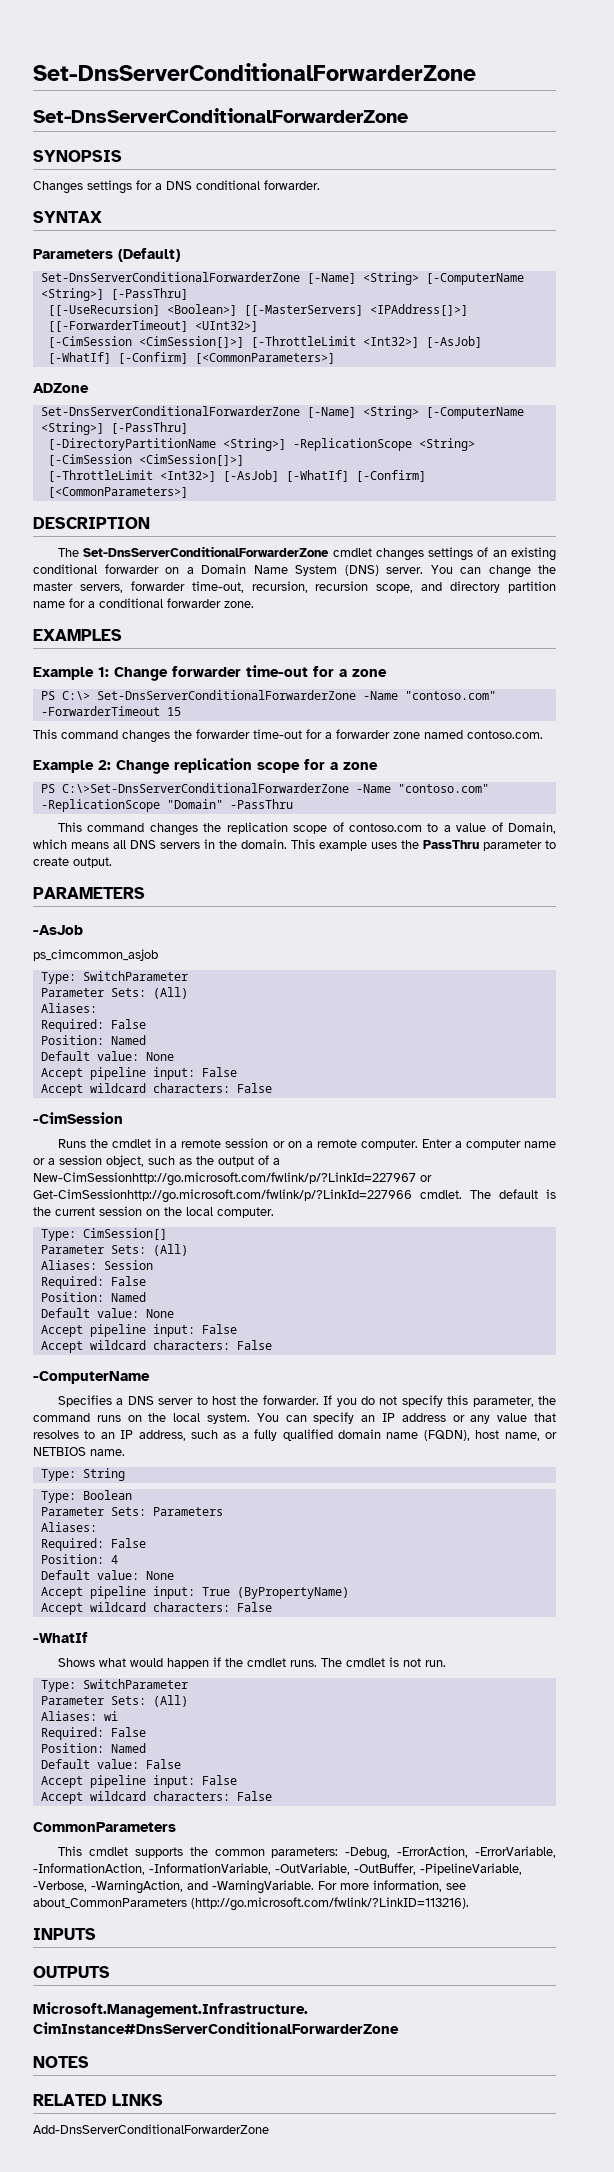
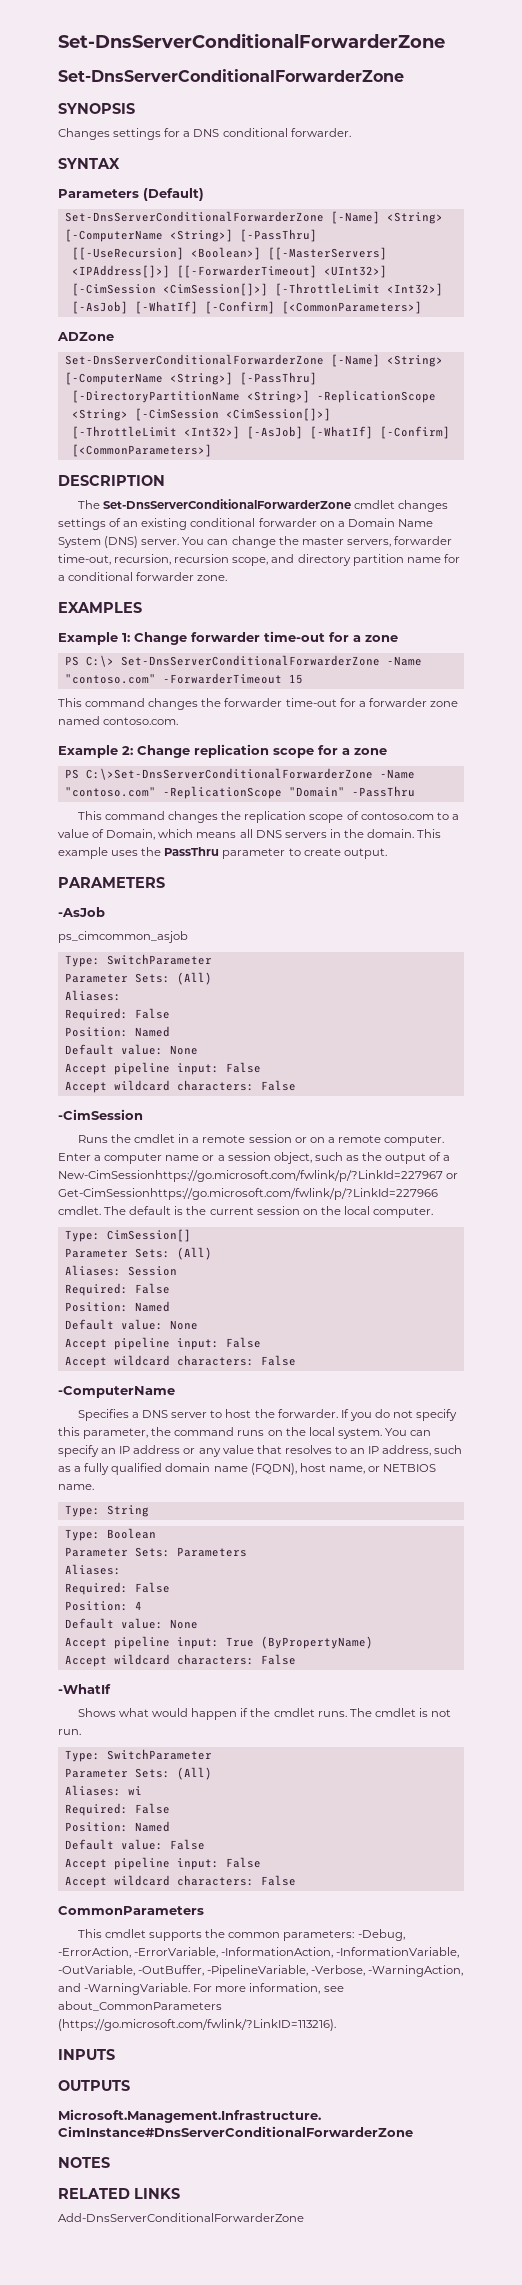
[33,1172,432,1186] [33,1189,412,1203] New-CimSessionhttp://go.microsoft.com/fwlink/p/?LinkId=227967 or Get-CimSessionhttp://go.microsoft.com/fwlink/p/?LinkId=227966 -> [58,1170,459,1182] [58,1188,438,1200] New-CimSessionhttps://go.microsoft.com/fwlink/p/?LinkId=227967 or Get-CimSessionhttps://go.microsoft.com/fwlink/p/?LinkId=227966
[191,1897,469,1911] (http://go.microsoft.com/fwlink/?LinkID=113216). -> [58,2019,336,2031] (https://go.microsoft.com/fwlink/?LinkID=113216).

